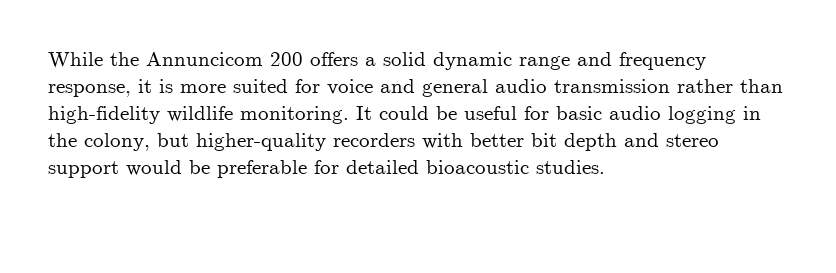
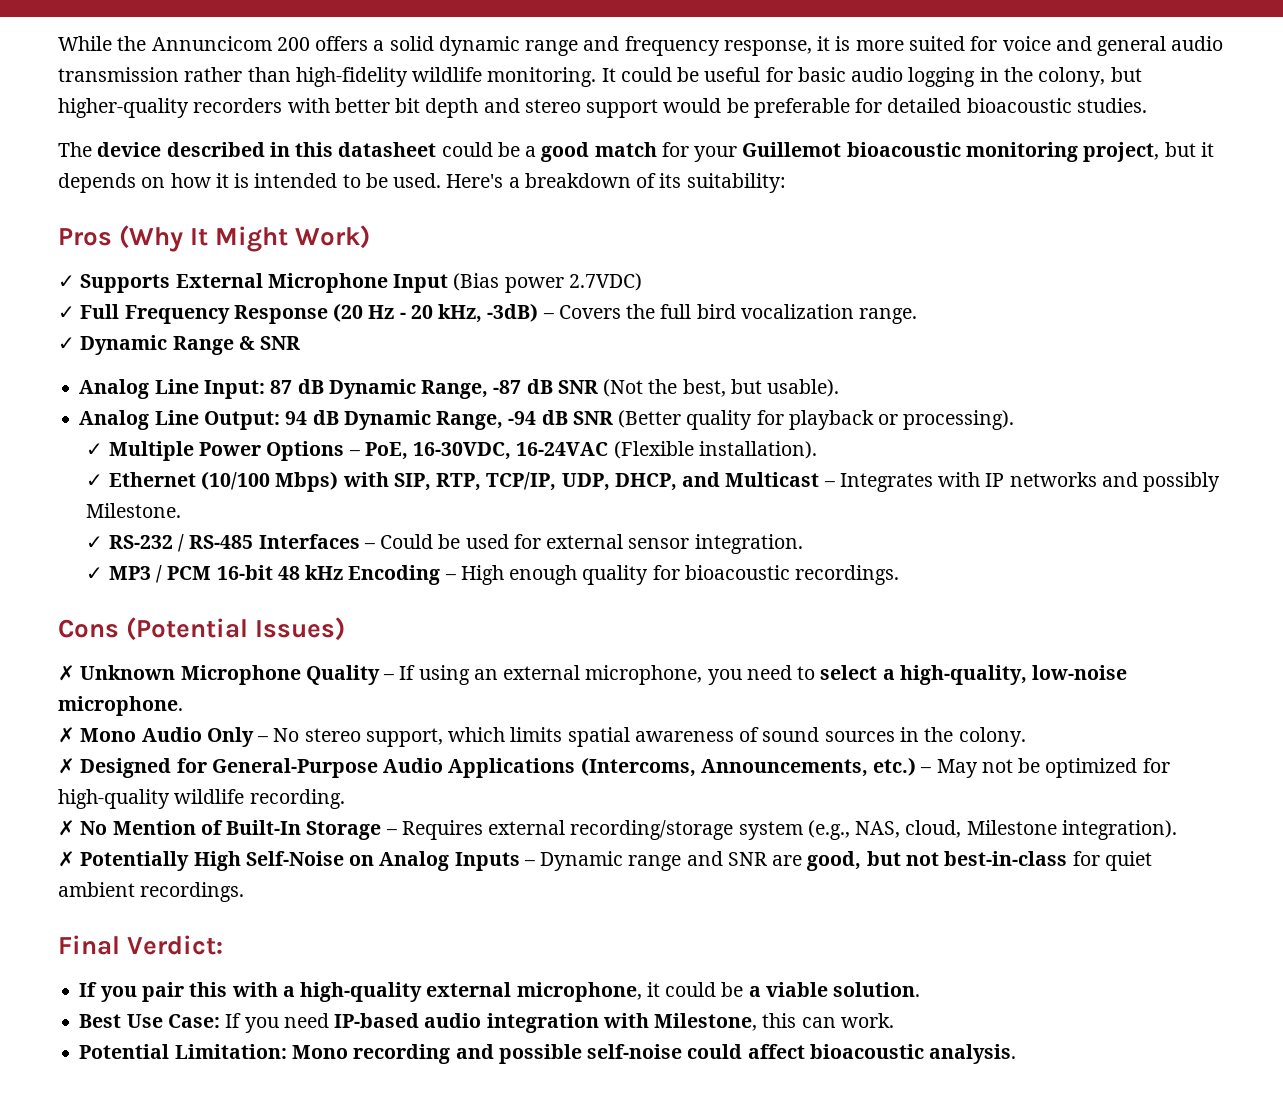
(605, 167) none -> [58,142,1214,162] [58,173,786,193] [58,225,371,252] [58,273,642,293] [58,303,918,324] [58,335,301,355] [79,379,840,399] [79,410,1015,430] [86,441,817,461] [86,471,1221,492] [86,503,182,518] [86,534,803,554] [86,565,900,585] [58,617,346,641] [58,665,1128,685] [58,696,183,716] [58,727,1026,747] [58,757,1170,778] [58,789,345,809] [58,820,1177,840] [58,851,1152,871] [58,882,245,902] [58,935,224,955] [79,982,921,1002] [79,1013,894,1033] [79,1044,1017,1064] // The device described in this datasheet could be a good match for your Guillemot bioacoustic monitoring project, but it depends on how it is intended to be used. Here's a breakdown of its suitability: // Pros (Why It Might Work) // ✓ Supports External Microphone Input (Bias power 2.7VDC) // ✓ Full Frequency Response (20 Hz - 20 kHz, -3dB) – Covers the full bird vocalization range. // ✓ Dynamic Range & SNR // Analog Line Input: 87 dB Dynamic Range, -87 dB SNR (Not the best, but usable). // Analog Line Output: 94 dB Dynamic Range, -94 dB SNR (Better quality for playback or processing). // ✓ Multiple Power Options – PoE, 16-30VDC, 16-24VAC (Flexible installation). // ✓ Ethernet (10/100 Mbps) with SIP, RTP, TCP/IP, UDP, DHCP, and Multicast – Integrates with IP networks and possibly Milestone. // ✓ RS-232 / RS-485 Interfaces – Could be used for external sensor integration. // ✓ MP3 / PCM 16-bit 48 kHz Encoding – High enough quality for bioacoustic recordings. // Cons (Potential Issues) // ✗ Unknown Microphone Quality – If using an external microphone, you need to select a high-quality, low-noise microphone. // ✗ Mono Audio Only – No stereo support, which limits spatial awareness of sound sources in the colony. // ✗ Designed for General-Purpose Audio Applications (Intercoms, Announcements, etc.) – May not be optimized for high-quality wildlife recording. // ✗ No Mention of Built-In Storage – Requires external recording/storage system (e.g., NAS, cloud, Milestone integration). // ✗ Potentially High Self-Noise on Analog Inputs – Dynamic range and SNR are good, but not best-in-class for quiet ambient recordings. // Final Verdict: // If you pair this with a high-quality external microphone, it could be a viable solution. // Best Use Case: If you need IP-based audio integration with Milestone, this can work. // Potential Limitation: Mono recording and possible self-noise could affect bioacoustic analysis.

